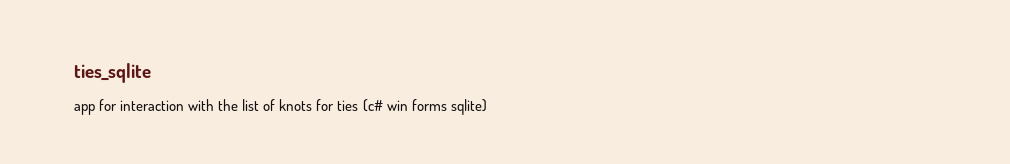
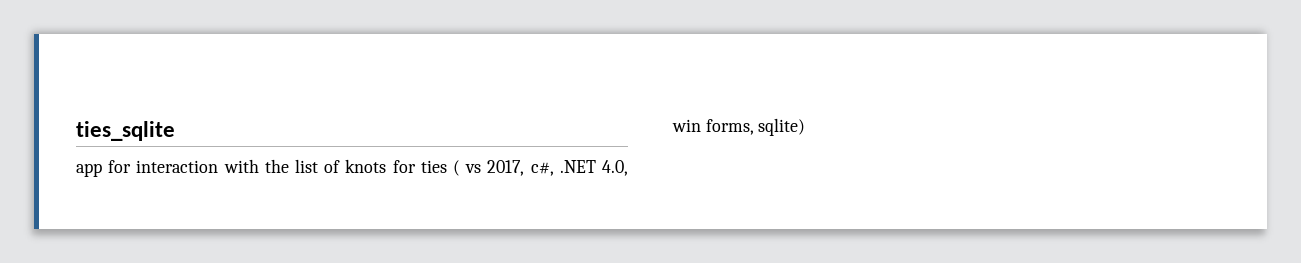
[362,99,447,112] (c# win forms -> [452,160,628,176] [672,119,754,135] ( vs 2017, c#, .NET 4.0, win forms,

